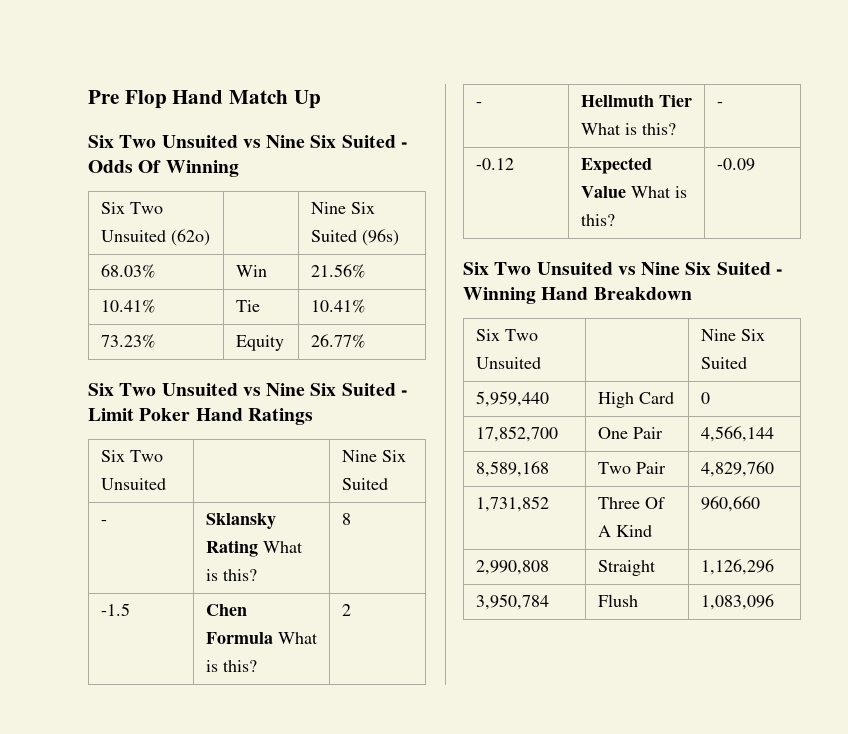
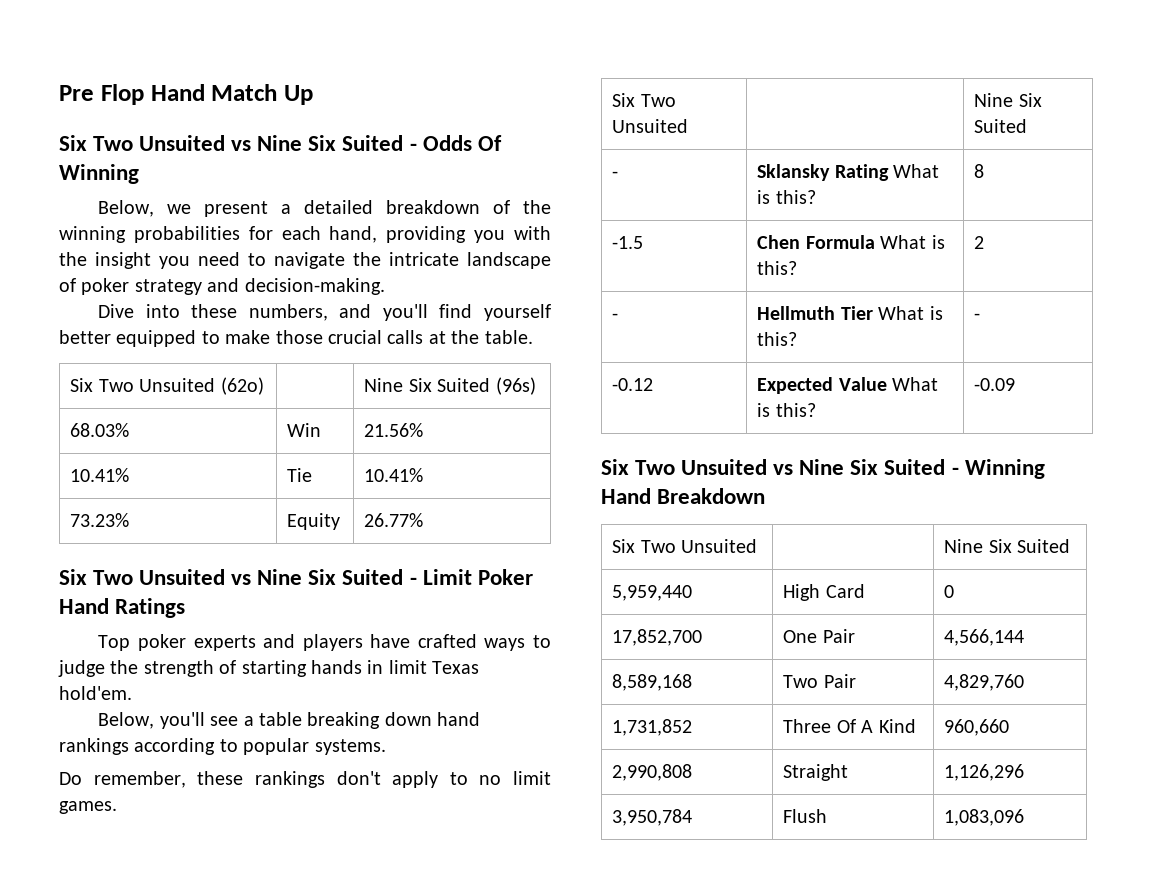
(239, 168) none -> [98,200,551,217] [59,226,551,243] [59,252,551,269] [59,278,385,295] [98,304,551,321] [59,330,533,347] // Below, we present a detailed breakdown of the winning probabilities for each hand, providing you with the insight you need to navigate the intricate landscape of poker strategy and decision-making. // Dive into these numbers, and you'll find yourself better equipped to make those crucial calls at the table.
(313, 416) none -> [98,634,552,651] [58,660,480,677] [59,686,132,700] [98,712,481,729] [59,738,386,755] [59,771,551,788] [59,801,117,814] // Top poker experts and players have crafted ways to judge the strength of starting hands in limit Texas hold'em. // Below, you'll see a table breaking down hand rankings according to popular systems. // Do remember, these rankings don't apply to no limit games.

